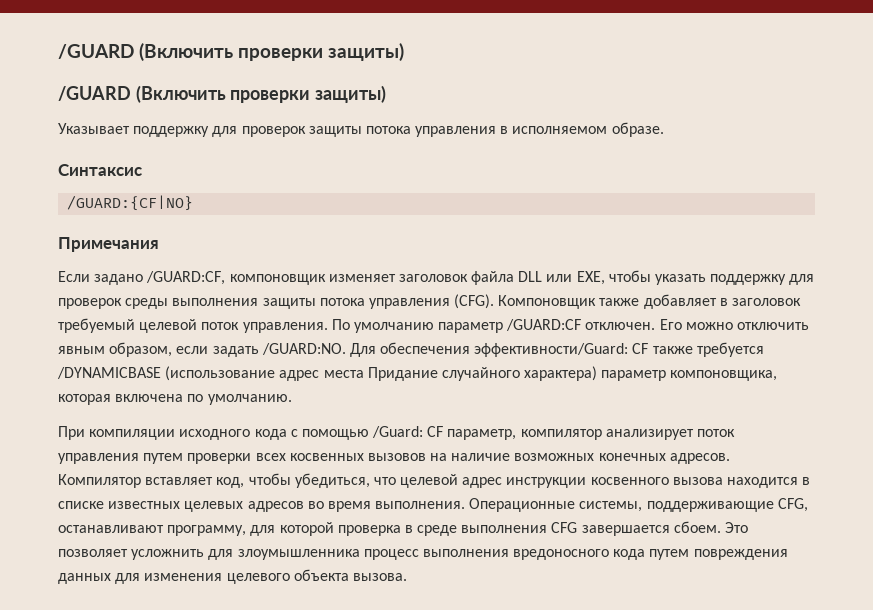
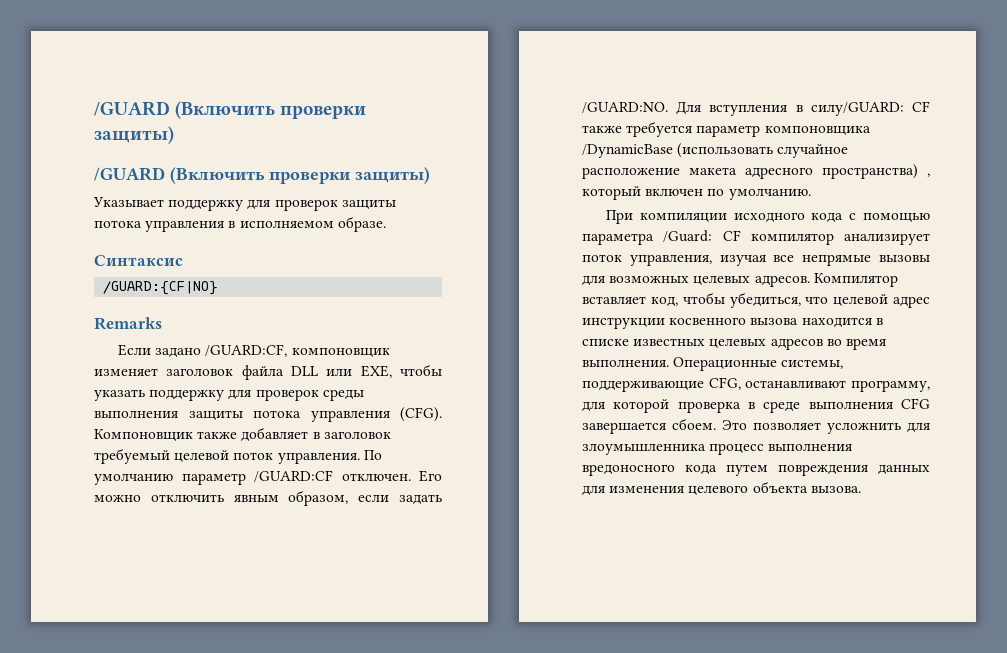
[58,237,159,252] Примечания -> [94,317,162,330] Remarks
[380,342,764,357] [57,366,778,381] [58,394,184,405] обеспечения эффективности/Guard: CF также требуется /DYNAMICBASE (использование адрес места Придание случайного характера) параметр компоновщика, которая включена -> [709,101,930,116] [582,121,871,137] [582,143,849,158] [582,164,930,179] [582,186,704,200] вступления в силу/GUARD: CF также требуется параметр компоновщика /DynamicBase (использовать случайное расположение макета адресного пространства) , который включен
(369, 434) none -> [582,233,654,245] параметра
[447,429,517,440] параметр, -> (741, 235) none
[58,453,666,464] управления путем проверки всех косвенных вызовов на наличие возможных конечных -> [629,254,930,266] [582,276,751,286] управления, изучая все непрямые вызовы для возможных целевых

